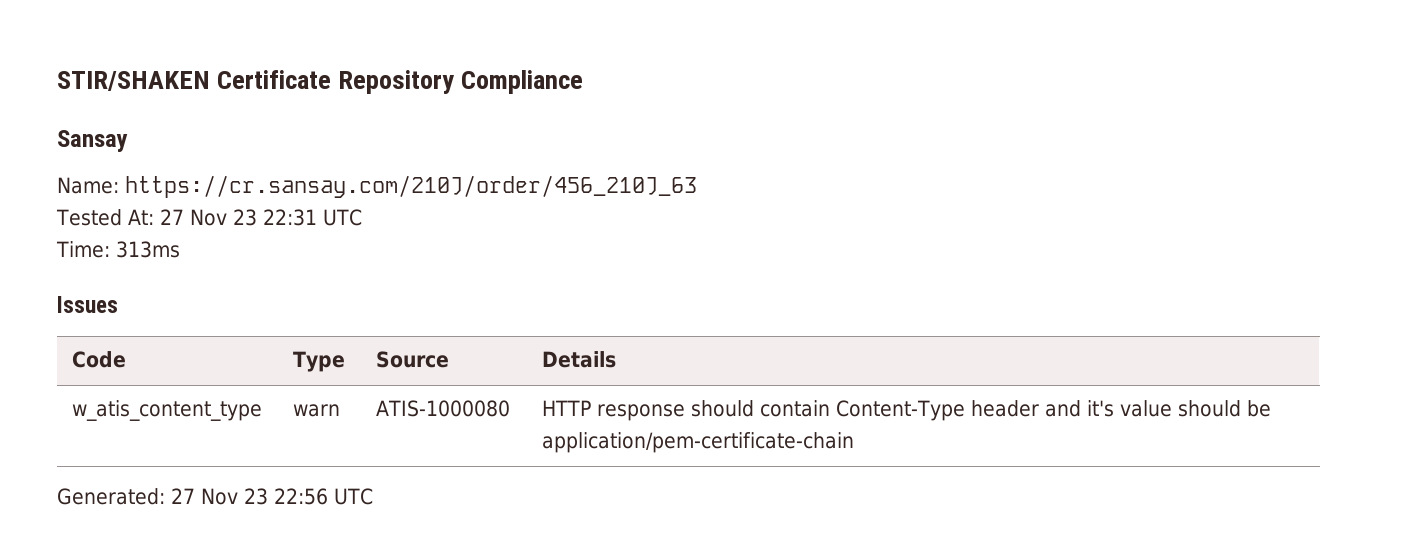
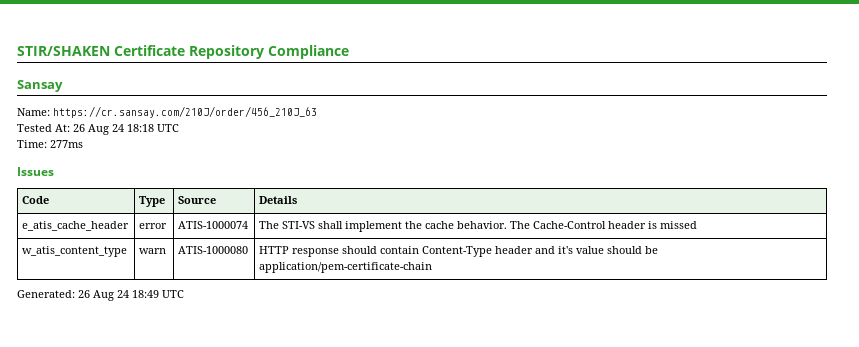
[159,209,317,226] 27 Nov 23 22:31 -> [73,124,154,135] 26 Aug 24 18:18
[115,241,180,258] 313ms -> [50,140,83,148] 277ms
(617, 359) none -> [22,221,130,231] [139,223,168,229] [178,221,249,229] [259,221,698,232] // e_atis_cache_header | error | ATIS-1000074 | The STI-VS shall implement the cache behavior. The Cache-Control header is missed
[171,488,328,505] 27 Nov 23 22:56 -> [78,290,159,301] 26 Aug 24 18:49

